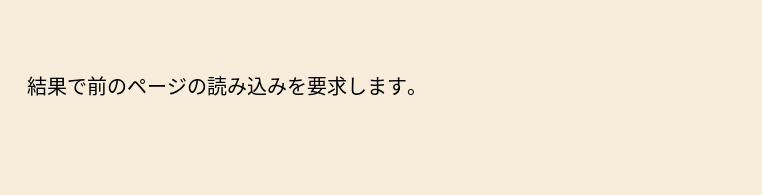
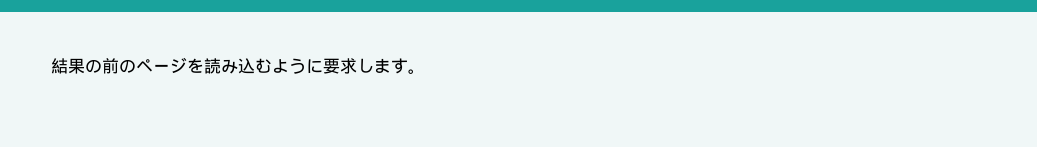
[67,79,87,95] で -> [85,59,102,73] の
[187,76,307,96] の読み込みを -> [187,58,323,74] を読み込むように

